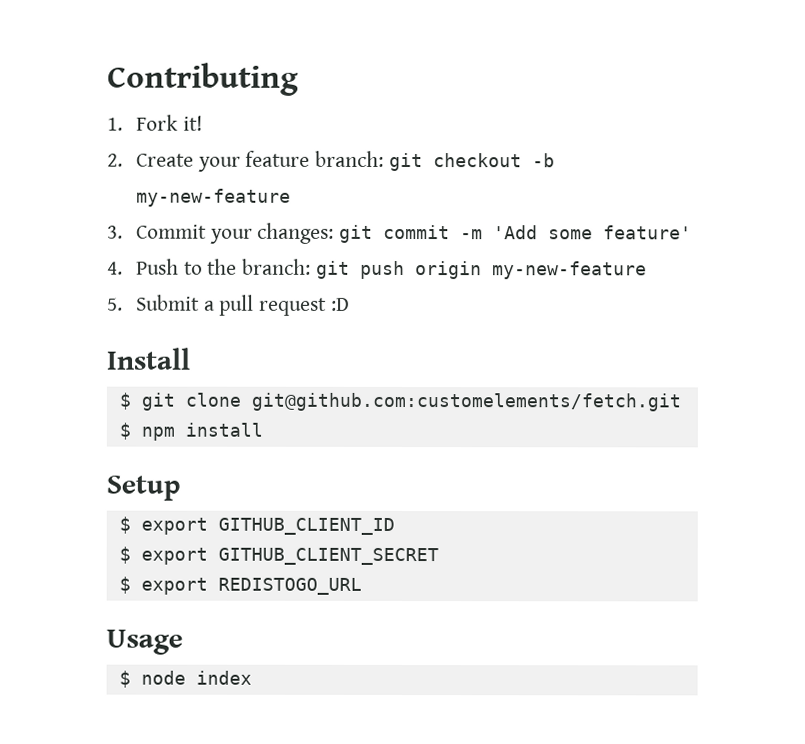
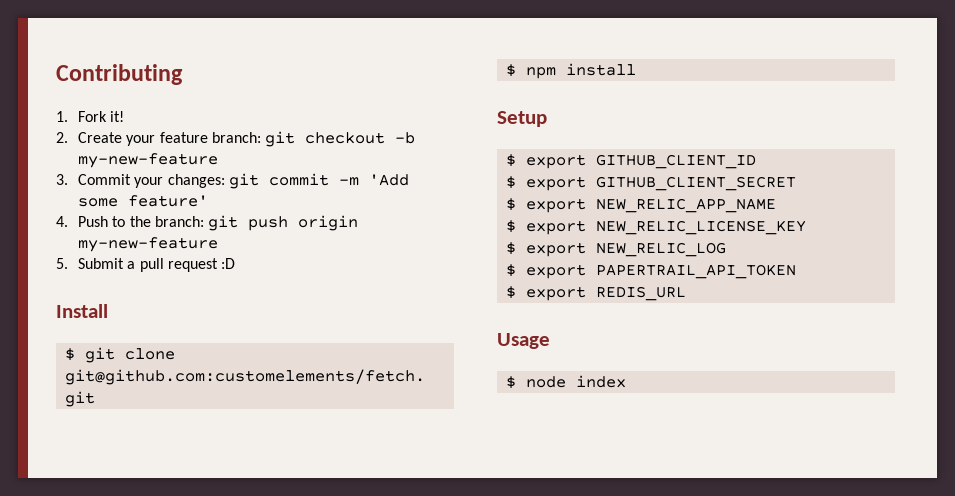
[217,577,362,595] REDISTOGO_URL -> [596,198,777,213] [506,220,807,235] [506,242,727,257] [506,264,797,279] [506,286,687,301] NEW_RELIC_APP_NAME // $ export NEW_RELIC_LICENSE_KEY // $ export NEW_RELIC_LOG // $ export PAPERTRAIL_API_TOKEN // $ export REDIS_URL

